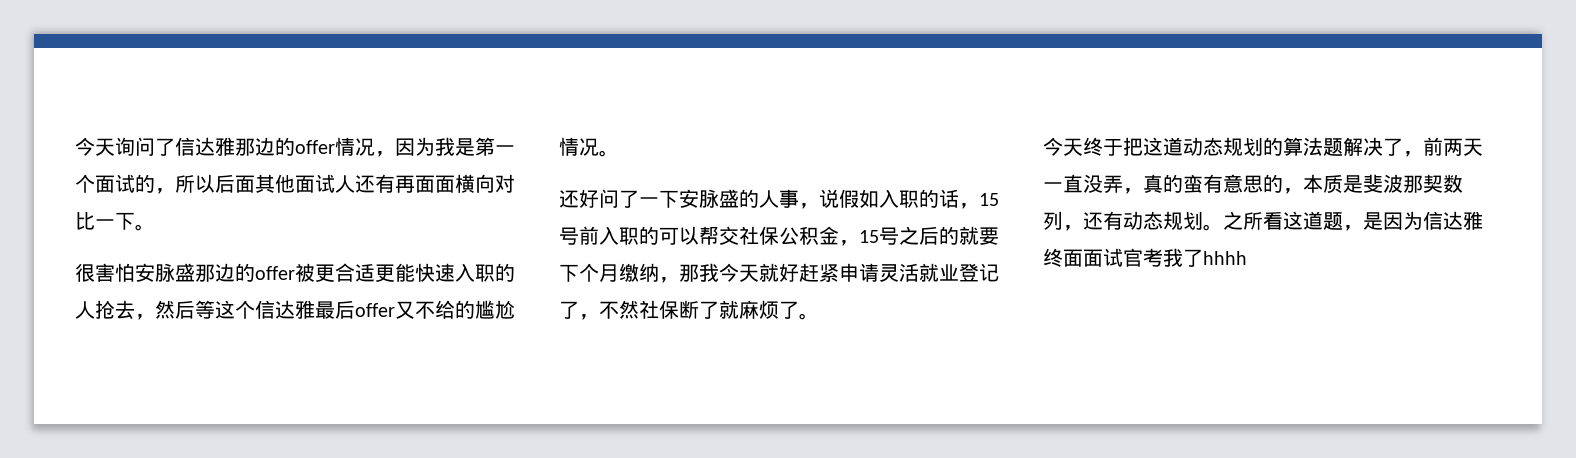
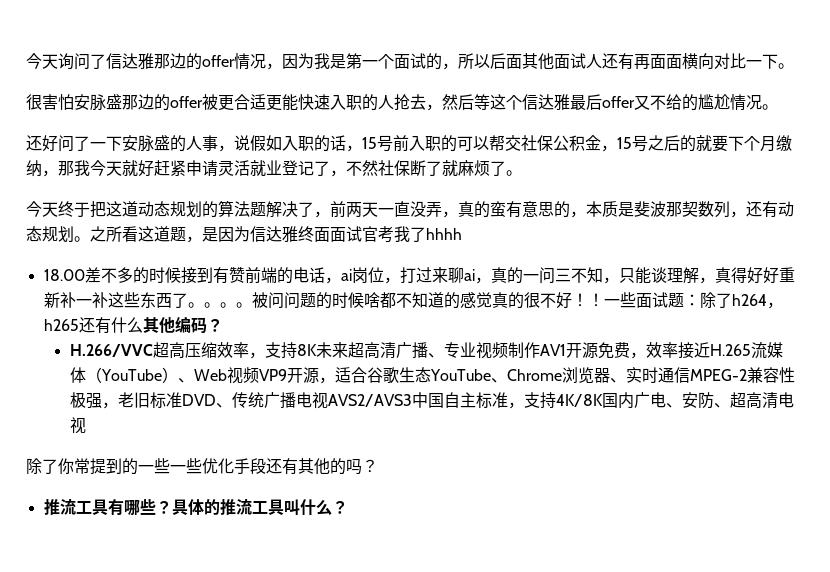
(1247, 258) none -> [43,267,795,284] [43,292,783,309] [43,316,223,334] [69,342,783,359] [69,367,795,384] [69,392,794,409] [69,417,86,434] [26,458,378,475] [43,499,348,516] // 18.00差不多的时候接到有赞前端的电话，ai岗位，打过来聊ai，真的一问三不知，只能谈理解，真得好好重新补一补这些东西了。。。。被问问题的时候啥都不知道的感觉真的很不好！！一些面试题：除了h264，h265还有什么其他编码？ // H.266/VVC超高压缩效率，支持8K未来超高清广播、专业视频制作AV1开源免费，效率接近H.265流媒体（YouTube）、Web视频VP9开源，适合谷歌生态YouTube、Chrome浏览器、实时通信MPEG-2兼容性极强，老旧标准DVD、传统广播电视AVS2/AVS3中国自主标准，支持4K/8K国内广电、安防、超高清电视 // 除了你常提到的一些一些优化手段还有其他的吗？ // 推流工具有哪些？具体的推流工具叫什么？

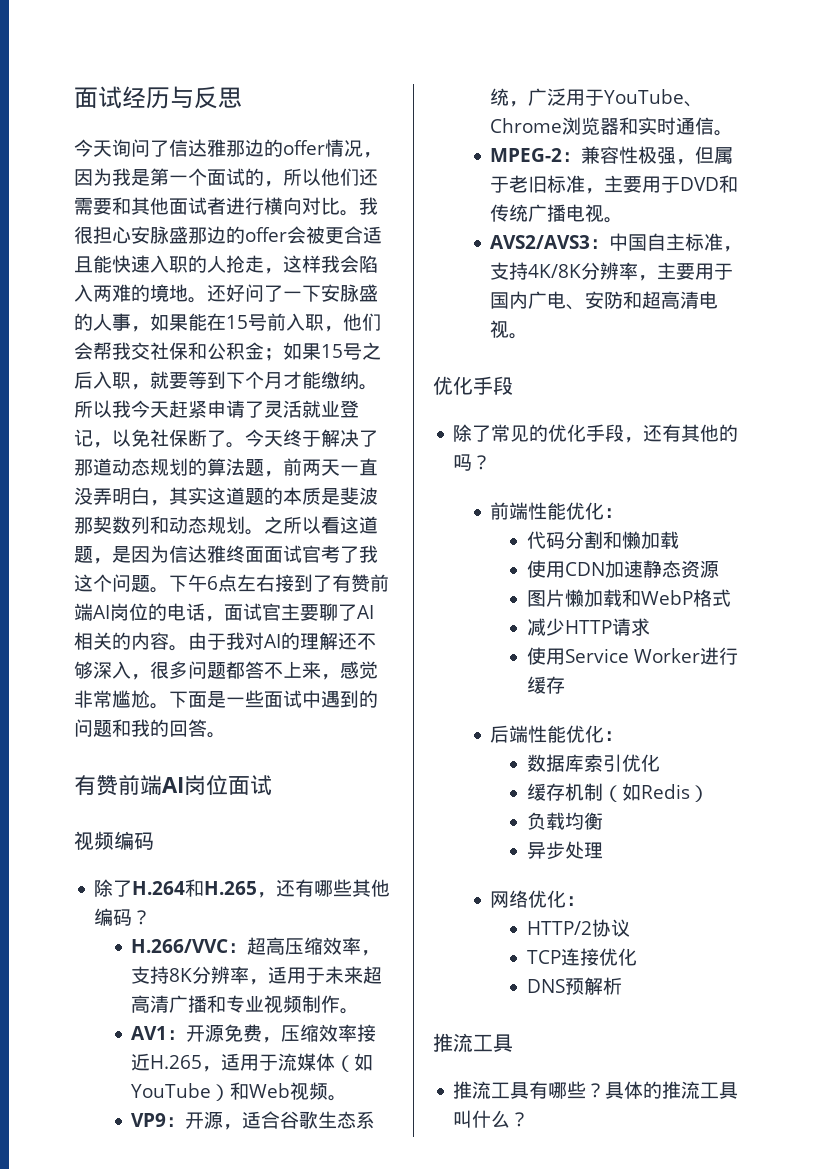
(26, 61) none -> [74,86,242,109] 面试经历与反思 //
[490,53,682,70] 后面其他面试人还有再面面 -> [321,168,378,186] [74,197,264,215] 他们还需要和其他面试者进行
[746,54,794,69] [26,94,74,110] 一下。 // 很害怕 -> [340,197,378,216] [74,226,131,244] 。我很担心
(203, 102) none -> [287,226,306,244] 会
[266,95,282,111] 更 -> [74,256,93,273] 且
[410,94,778,111] 去，然后等这个信达雅最后offer又不给的尴尬情况。 // -> [245,255,378,274] [74,284,207,303] 走，这样我会陷入两难的境地。
[234,135,792,152] [26,160,154,177] 说假如入职的话，15号前入职的可以帮交社保公积金，15号之后的就要下个月缴纳，那我今天就好 -> [150,313,381,332] [74,342,381,361] [74,371,378,390] [74,400,169,418] 如果能在15号前入职，他们会帮我交社保和公积金；如果15号之后入职，就要等到下个月才能缴纳。所以我今天
(218, 168) none -> [245,401,264,418] 了
[314,160,522,177] 了，不然社保断了就麻烦了。 // -> [93,429,245,448] ，以免社保断了。
[90,201,122,218] 把这 -> [321,429,378,447] [74,459,93,476] 解决了那
[266,201,314,218] 解决了 -> (264, 467) none
[442,201,586,218] ，真的蛮有意思的， -> [112,487,283,506] 明白，其实这道题的
[730,201,778,218] ，还有 -> [150,516,169,534] 和
(122, 234) none -> [302,516,321,534] 以
[394,226,462,242] [43,267,795,284] [43,292,783,309] [43,317,143,334] 我了hhhh // 18.00差不多的时候接到有赞前端的电话，ai岗位，打过来聊ai，真的一问三不知，只能谈理解，真得好好重新补一补这些东西了。。。。被问问题的时候啥都不知道的感觉真的很不好！！一些面试题：除了h264，h265还有什么 -> [340,545,378,563] [74,574,389,593] [74,603,374,622] [74,632,376,651] [74,661,378,680] [74,690,378,709] [74,719,226,738] [74,774,272,796] [74,831,154,851] [94,879,353,898] 了我这个问题。下午6点左右接到了有赞前端AI岗位的电话，面试官主要聊了AI相关的内容。由于我对AI的理解还不够深入，很多问题都答不上来，感觉非常尴尬。下面是一些面试中遇到的问题和我的回答。 // 有赞前端AI岗位面试 // 视频编码 // 除了H.264和H.265，还有哪些
(153, 350) none -> [228,943,248,953] ：
(317, 350) none -> [192,966,326,985] 分辨率，适用于
[427,353,444,358] 、 -> [207,995,227,1013] 和
[539,344,566,356] AV1 -> [340,1008,360,1014] [131,1026,187,1040] 。 // AV1：
(646, 355) none -> [281,1024,320,1042] 压缩
[750,342,783,359] [69,367,287,384] 流媒体（YouTube）、Web视频VP9 -> [202,1053,374,1072] [131,1082,348,1101] [131,1113,186,1127] ，适用于流媒体（如YouTube）和Web视频。 // VP9：
(431, 375) none -> [356,1111,376,1129] [490,88,605,107] 系统，广泛用于
[609,378,626,383] 、 -> [619,117,639,135] 和
[689,369,747,381] MPEG-2 -> [714,130,734,136] [490,148,582,162] 。 // MPEG-2：
(118, 405) none -> [695,146,734,164] [490,176,510,193] 但属于
[181,394,232,408] DVD、 -> [585,175,739,194] ，主要用于DVD和
[327,394,412,407] AVS2/AVS3 -> [604,217,624,223] [490,235,610,249] 。 // AVS2/AVS3：
(603, 400) none -> [581,262,734,281] 分辨率，主要用于
[713,403,730,408] 、 -> [623,291,643,309] 和
[26,458,378,475] // 除了你常提到的一些一些优化手段还有其他的吗？ -> [509,333,529,339] [433,376,513,395] [453,424,739,443] [453,454,492,471] [490,502,624,520] [526,531,679,549] [526,560,719,578] [526,589,731,607] [526,618,650,636] [526,647,738,665] [526,676,565,694] [490,725,624,743] [526,754,660,772] [526,783,709,802] [526,812,603,830] [526,841,603,860] [490,890,586,908] [526,919,630,937] [526,948,637,966] [526,977,622,995] [433,1033,513,1052] 。 // 优化手段 // 除了常见的优化手段，还有其他的吗？ // 前端性能优化： // 代码分割和懒加载 // 使用CDN加速静态资源 // 图片懒加载和WebP格式 // 减少HTTP请求 // 使用Service Worker进行缓存 // 后端性能优化： // 数据库索引优化 // 缓存机制（如Redis） // 负载均衡 // 异步处理 // 网络优化： // HTTP/2协议 // TCP连接优化 // DNS预解析 // 推流工具

